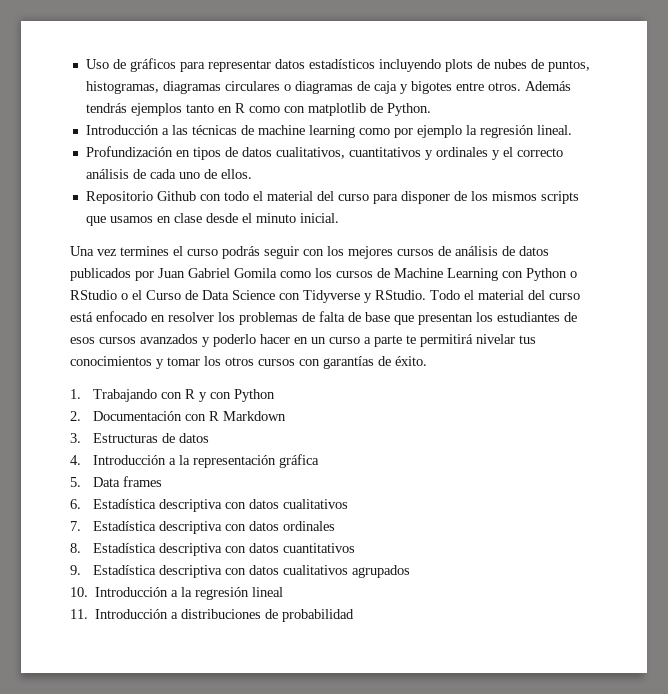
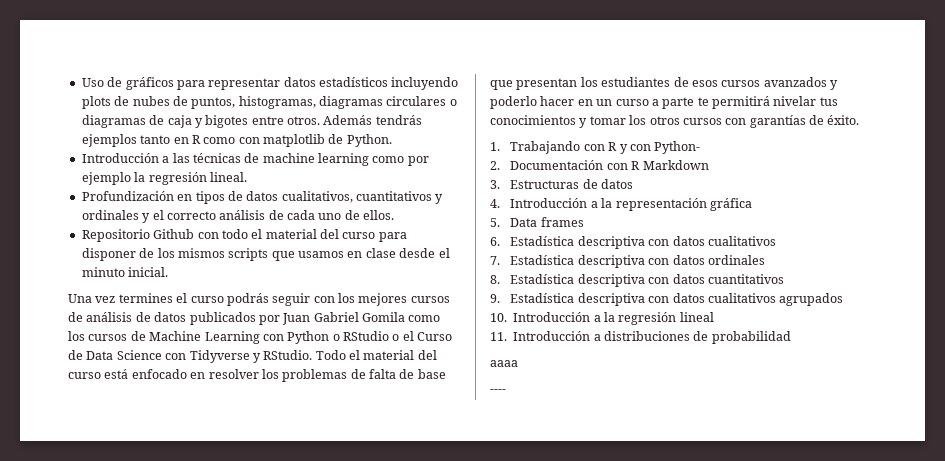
[234,389,276,402] Python -> [654,141,701,154] Python-
(355, 615) none -> [490,360,518,367] [490,389,506,393] // aaaa // ----

